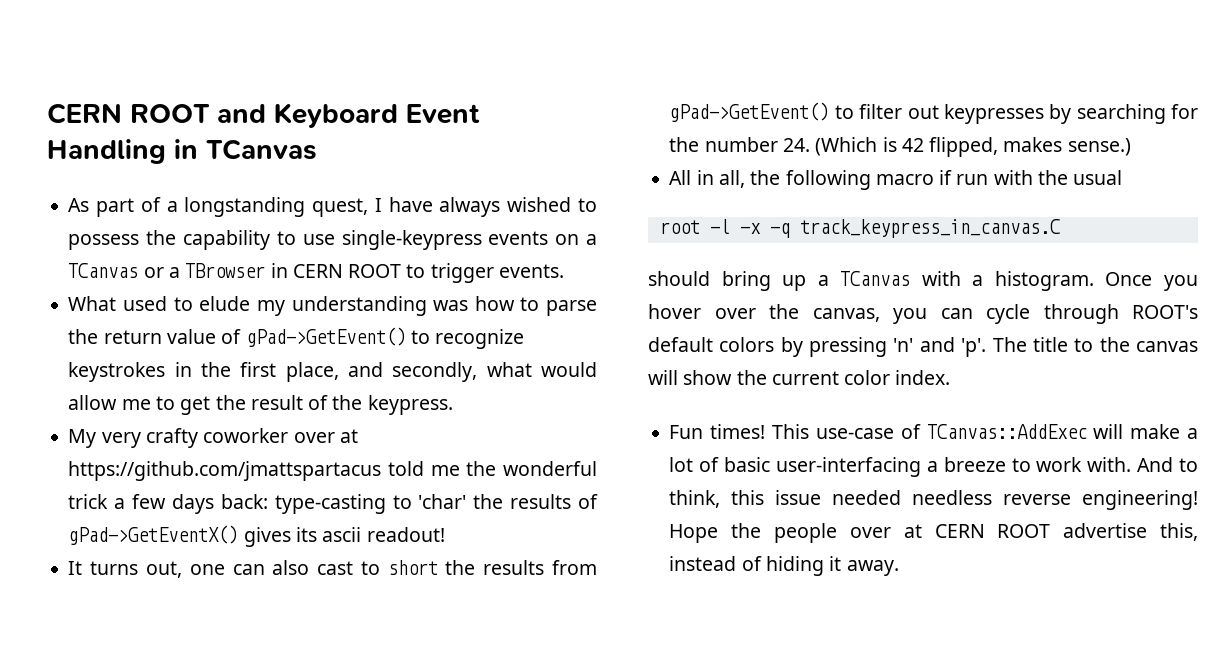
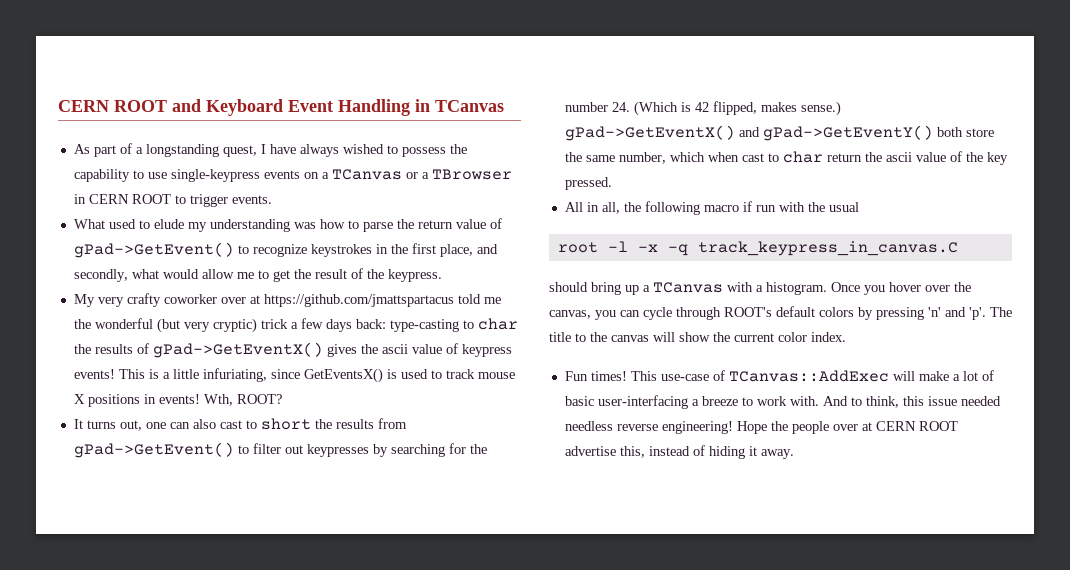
(597, 468) none -> [156,318,257,333] (but very cryptic)
[418,494,467,509] 'char' -> [477,318,518,330] char
[295,527,445,542] its ascii readout! -> [360,343,512,357] [73,368,515,383] [73,394,282,407] the ascii value of keypress events! This is a little infuriating, since GetEventsX() is used to track mouse X positions in events! Wth, ROOT?
(1131, 147) none -> [564,125,994,141] [564,151,1008,165] [564,177,612,190] gPad->GetEventX() and gPad->GetEventY() both store the same number, which when cast to char return the ascii value of the key pressed.

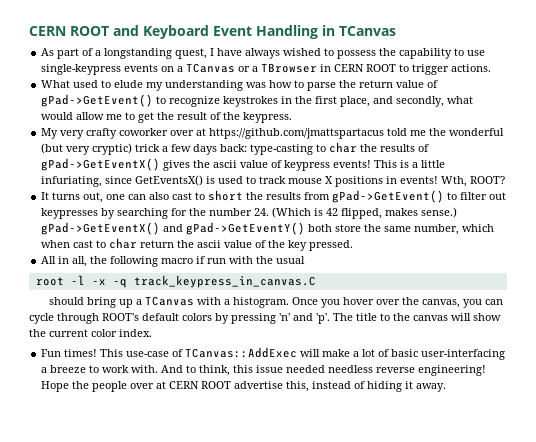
[231,195,272,204] events. -> [451,64,492,72] actions.

